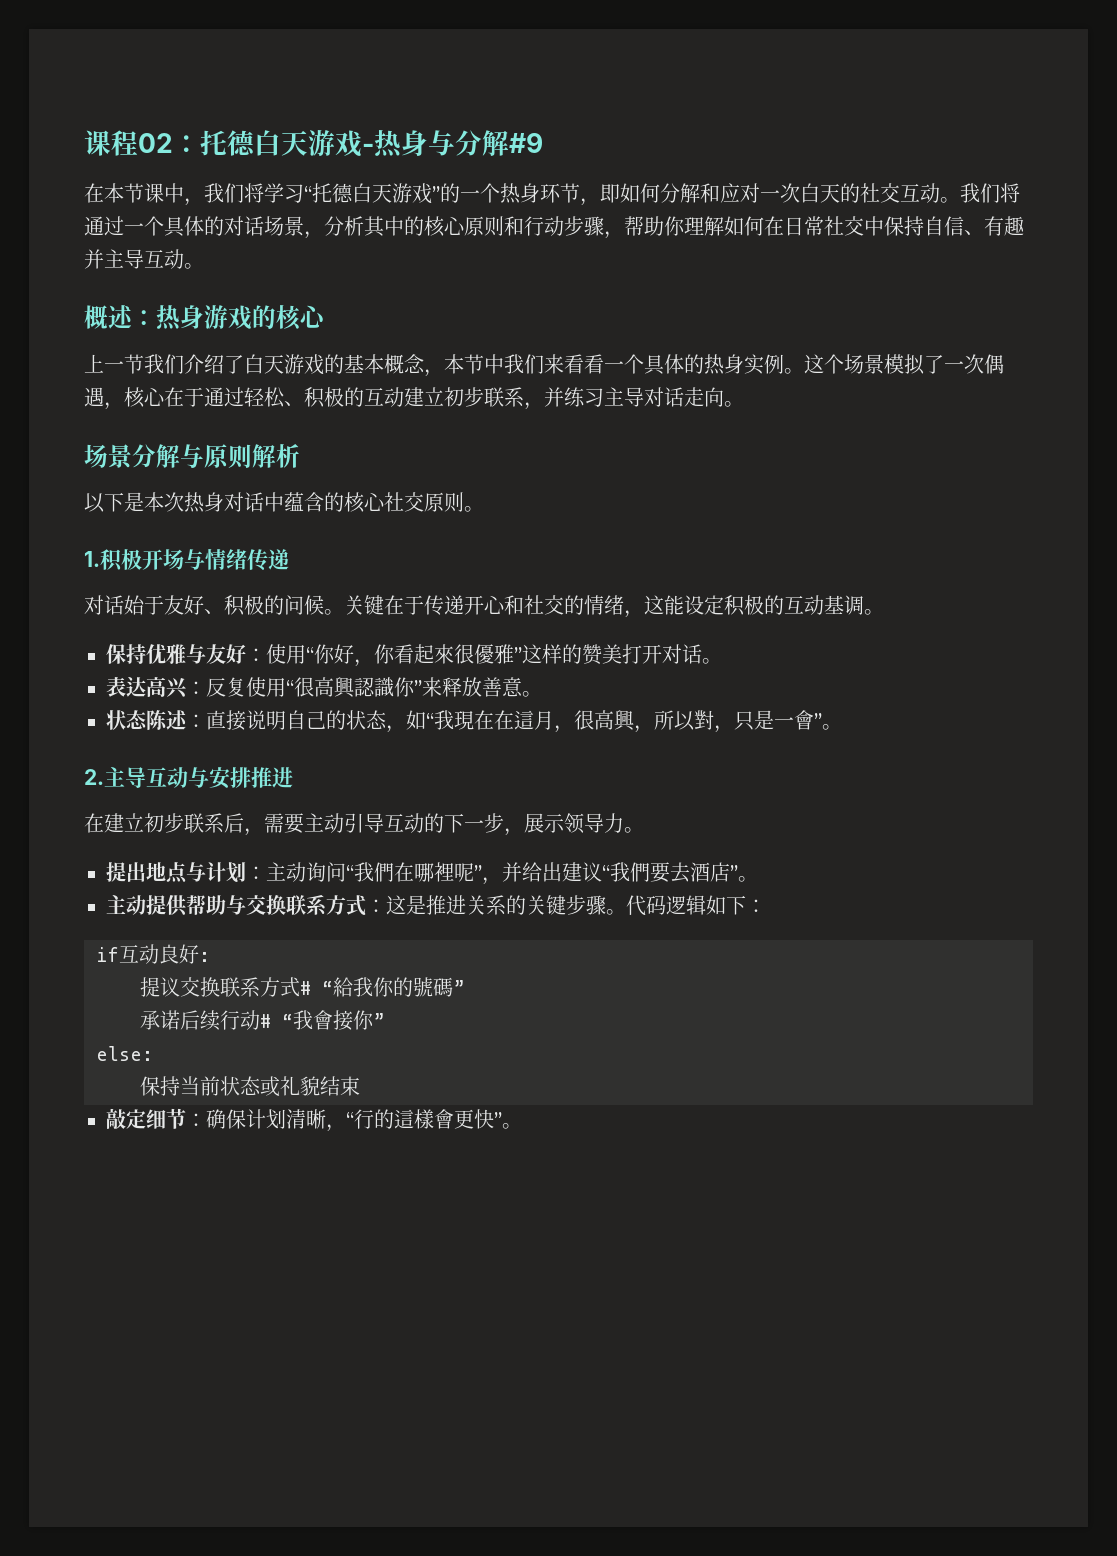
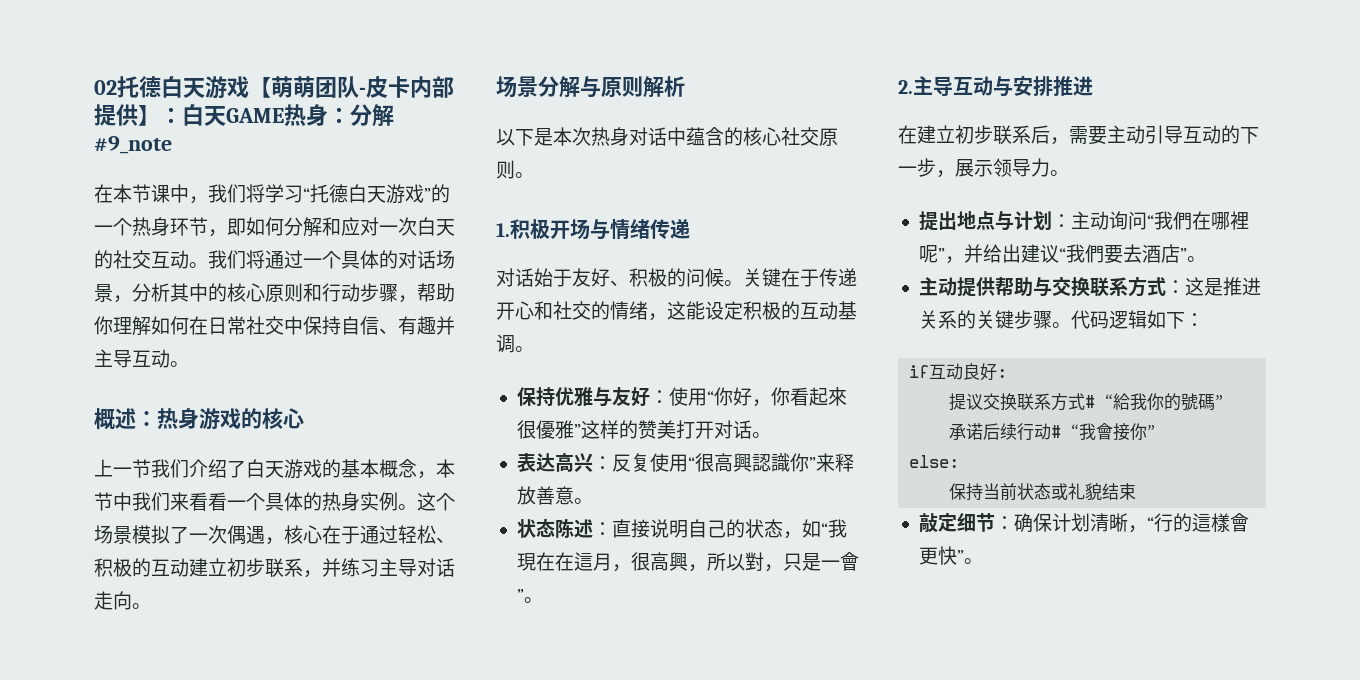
[84,130,543,158] 课程02：托德白天游戏-热身与分解#9 -> [94,76,454,99] [94,104,394,127] [94,136,172,154] 02托德白天游戏【萌萌团队-皮卡内部提供】：白天GAME热身：分解#9_note

